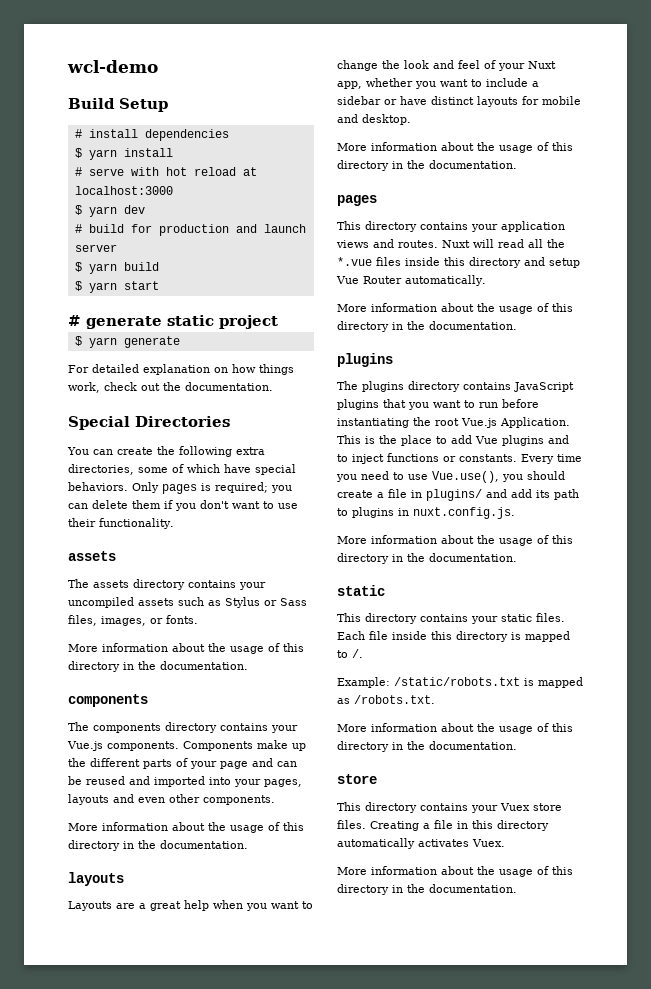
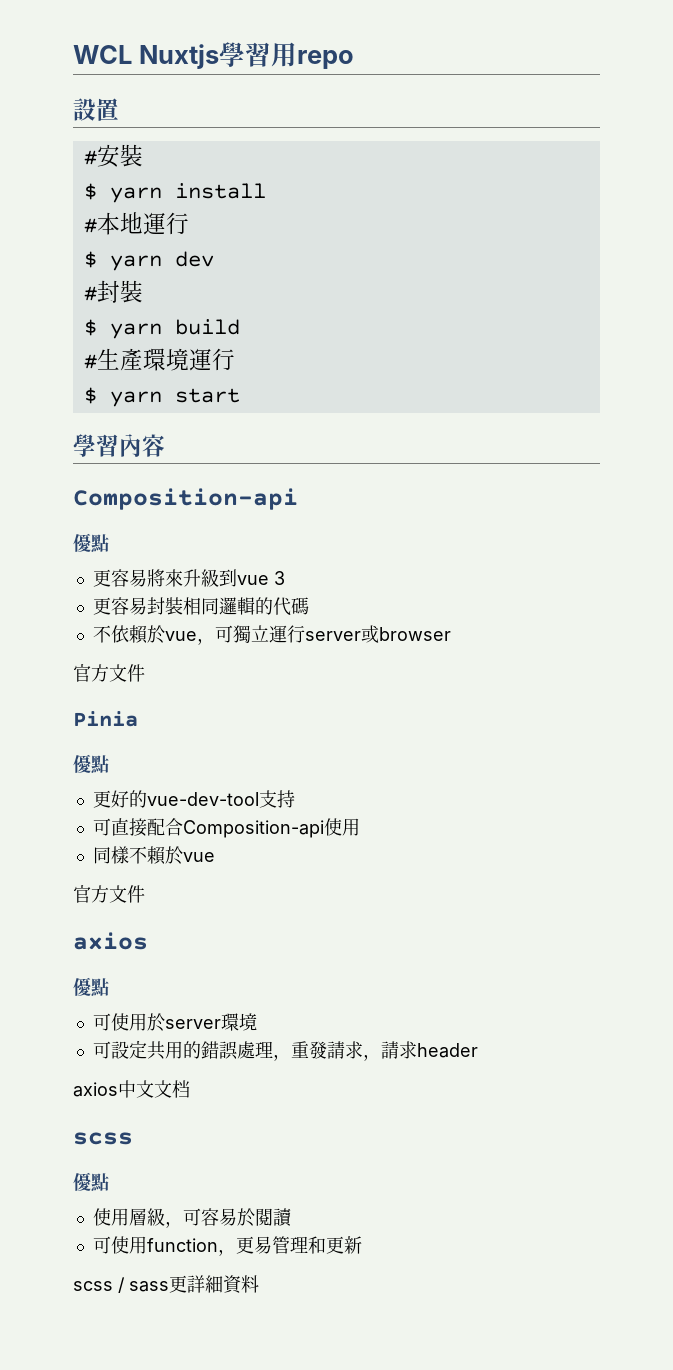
[67,60,158,73] [68,98,168,112] [74,129,229,141] wcl-demo // Build Setup // # install dependencies -> [73,42,354,69] [73,98,119,121] [83,144,143,168] WCL Nuxtjs學習用repo // 設置 // #安裝
[88,167,257,176] [74,186,173,195] [74,205,145,217] [74,224,306,236] [74,244,117,252] serve with hot reload at localhost:3000 // $ yarn dev // # build for production and launch server -> [96,212,189,235] [83,251,214,271] [83,280,143,303] 本地運行 // $ yarn dev // #封裝
(159, 266) none -> [83,348,235,371] // #生產環境運行
[68,315,278,329] [74,336,180,348] [68,364,294,375] [68,382,273,393] [68,416,230,430] [67,446,265,457] [68,464,296,475] [68,482,292,494] [68,500,298,511] [68,518,174,529] [68,551,116,561] [68,579,266,590] [68,597,307,608] [68,615,198,626] [68,643,304,654] [68,661,248,672] [68,694,148,707] [68,722,298,733] [67,740,306,751] [68,758,297,769] [68,776,302,787] [68,794,275,805] [68,822,304,833] [68,840,248,851] [68,872,124,886] [68,900,313,911] [337,60,556,71] [337,78,539,89] [337,96,581,107] [337,114,411,125] [337,142,573,153] [337,160,517,171] [337,195,377,206] [337,221,565,232] [336,239,565,248] [337,257,580,268] [336,275,486,286] [337,303,573,314] [337,321,517,332] [337,353,393,367] [337,381,574,392] [337,399,539,410] [337,417,570,428] [337,435,569,446] [337,453,582,464] [336,471,565,483] [337,489,579,501] [337,507,515,519] [337,535,573,546] [337,553,517,564] [337,585,385,596] [337,613,565,624] [337,631,570,642] [337,649,363,658] [337,677,583,688] [337,695,435,704] [337,723,573,734] [337,741,517,752] [337,774,377,784] [337,802,562,813] [337,820,549,831] [337,838,505,849] [337,866,573,877] [337,884,517,895] # generate static project // $ yarn generate // For detailed explanation on how things work, check out the documentation. // Special Directories // You can create the following extra directories, some of which have special behaviors. Only pages is required; you can delete them if you don't want to use their functionality. // assets // The assets directory contains your uncompiled assets such as Stylus or Sass files, images, or fonts. // More information about the usage of this directory in the documentation. // components // The components directory contains your Vue.js components. Components make up the different parts of your page and can be reused and imported into your pages, layouts and even other components. // More information about the usage of this directory in the documentation. // layouts // Layouts are a great help when you want to change the look and feel of your Nuxt app, whether you want to include a sidebar or have distinct layouts for mobile and desktop. // More information about the usage of this directory in the documentation. // pages // This directory contains your application views and routes. Nuxt will read all the *.vue files inside this directory and setup Vue Router automatically. // More information about the usage of this directory in the documentation. // plugins // The plugins directory contains JavaScript plugins that you want to run before instantiating the root Vue.js Application. This is the place to add Vue plugins and to inject functions or constants. Every time you need to use Vue.use(), you should create a file in plugins/ and add its path to plugins in nuxt.config.js. // More information about the usage of this directory in the documentation. // static // This directory contains your static files. Each file inside this directory is mapped to /. // Example: /static/robots.txt is mapped as /robots.txt. // More information about the usage of this directory in the documentation. // store // This directory contains your Vuex store files. Creating a file in this directory automatically activates Vuex. // More information about the usage of this directory in the documentation. -> [72,434,165,457] [73,488,298,510] [73,533,109,553] [92,569,285,587] [92,597,309,616] [92,625,451,645] [73,664,145,682] [73,711,138,727] [73,754,109,774] [92,790,295,808] [92,818,360,838] [92,846,215,865] [73,885,145,903] [73,932,148,950] [73,977,109,997] [92,1013,257,1032] [92,1040,478,1061] [73,1080,190,1098] [73,1132,133,1145] [73,1172,109,1192] [92,1208,292,1228] [92,1236,362,1256] [73,1275,259,1294] 學習內容 // Composition-api // 優點 // 更容易將來升級到vue 3 // 更容易封裝相同邏輯的代碼 // 不依賴於vue，可獨立運行server或browser // 官方文件 // Pinia // 優點 // 更好的vue-dev-tool支持 // 可直接配合Composition-api使用 // 同樣不賴於vue // 官方文件 // axios // 優點 // 可使用於server環境 // 可設定共用的錯誤處理，重發請求，請求header // axios中文文档 // scss // 優點 // 使用層級，可容易於閱讀 // 可使用function，更易管理和更新 // scss / sass更詳細資料

